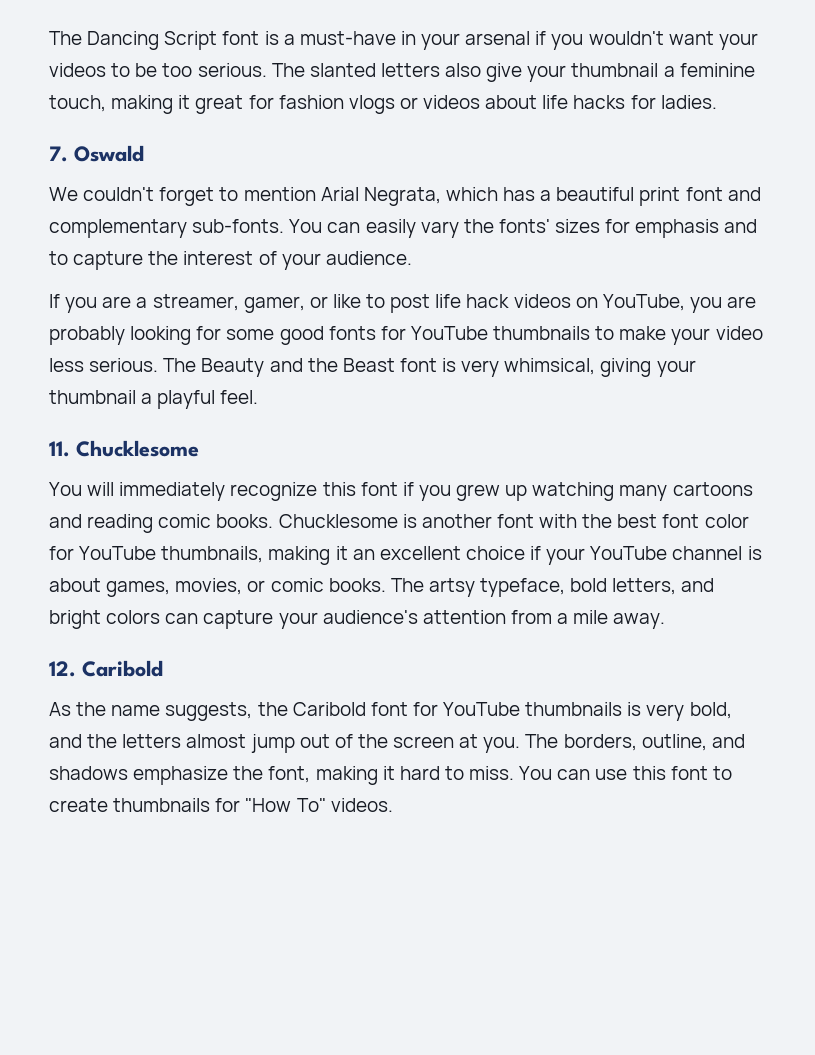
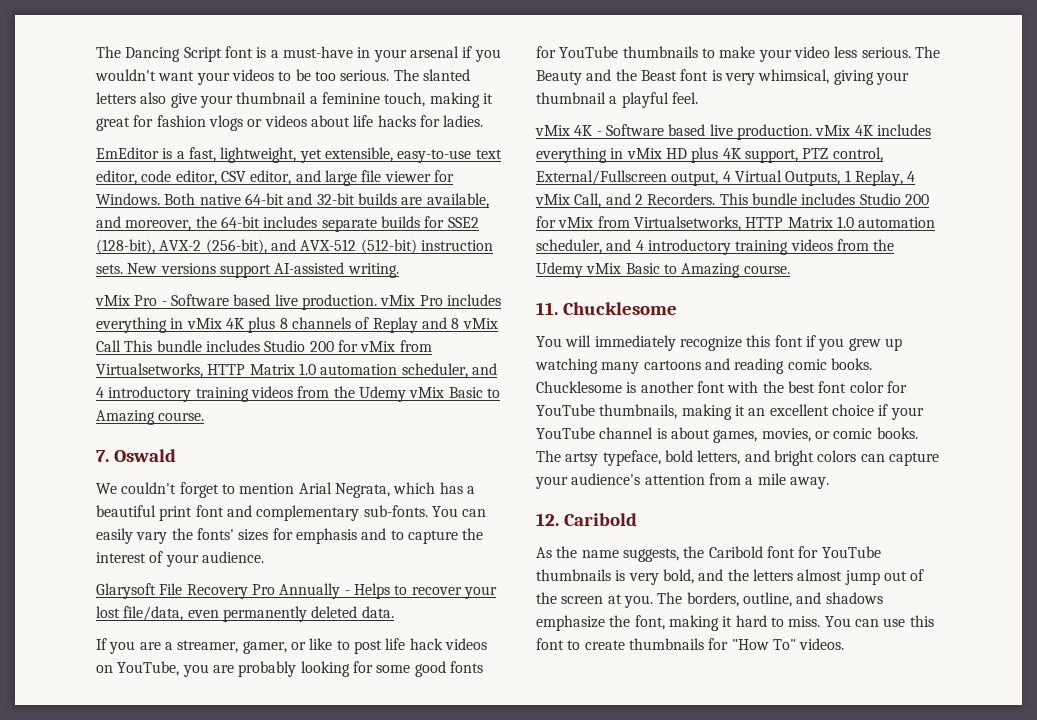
(717, 102) none -> [96,147,502,163] [96,170,454,186] [96,193,489,208] [96,216,479,232] [96,239,493,254] [96,262,399,278] [95,294,501,310] [96,317,498,333] [96,340,432,352] [96,363,497,378] [96,386,500,402] [96,410,205,425] // EmEditor is a fast, lightweight, yet extensible, easy-to-use text editor, code editor, CSV editor, and large file viewer for Windows. Both native 64-bit and 32-bit builds are available, and moreover, the 64-bit includes separate builds for SSE2 (128-bit), AVX-2 (256-bit), and AVX-512 (512-bit) instruction sets. New versions support AI-assisted writing. // vMix Pro - Software based live production. vMix Pro includes everything in vMix 4K plus 8 channels of Replay and 8 vMix Call This bundle includes Studio 200 for vMix from Virtualsetworks, HTTP Matrix 1.0 automation scheduler, and 4 introductory training videos from the Udemy vMix Basic to Amazing course.
(412, 258) none -> [96,583,497,599] [96,606,394,622] // Glarysoft File Recovery Pro Annually - Helps to recover your lost file/data, even permanently deleted data.
(259, 397) none -> [535,124,931,140] [536,147,883,163] [536,170,916,186] [535,193,929,208] [536,216,936,231] [536,239,895,255] [536,262,790,278] // vMix 4K - Software based live production. vMix 4K includes everything in vMix HD plus 4K support, PTZ control, External/Fullscreen output, 4 Virtual Outputs, 1 Replay, 4 vMix Call, and 2 Recorders. This bundle includes Studio 200 for vMix from Virtualsetworks, HTTP Matrix 1.0 automation scheduler, and 4 introductory training videos from the Udemy vMix Basic to Amazing course.

